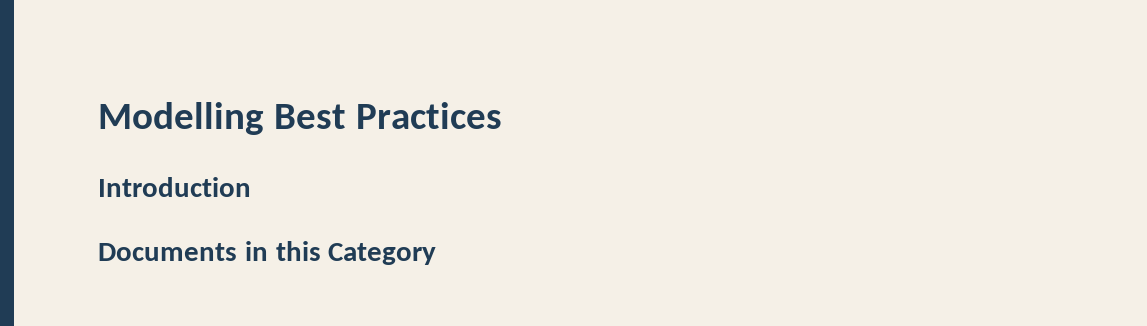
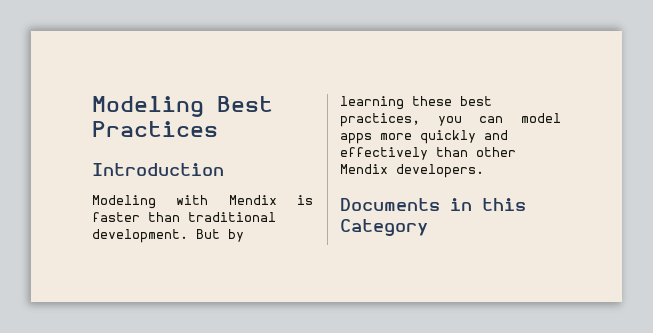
[98,102,264,135] Modelling -> [92,96,204,117] Modeling
(251, 187) none -> [92,195,313,209] [92,212,276,222] [92,229,244,243] [340,96,492,110] [340,113,561,127] [340,130,508,144] [340,147,516,160] [340,164,484,178] // Modeling with Mendix is faster than traditional development. But by learning these best practices, you can model apps more quickly and effectively than other Mendix developers.

